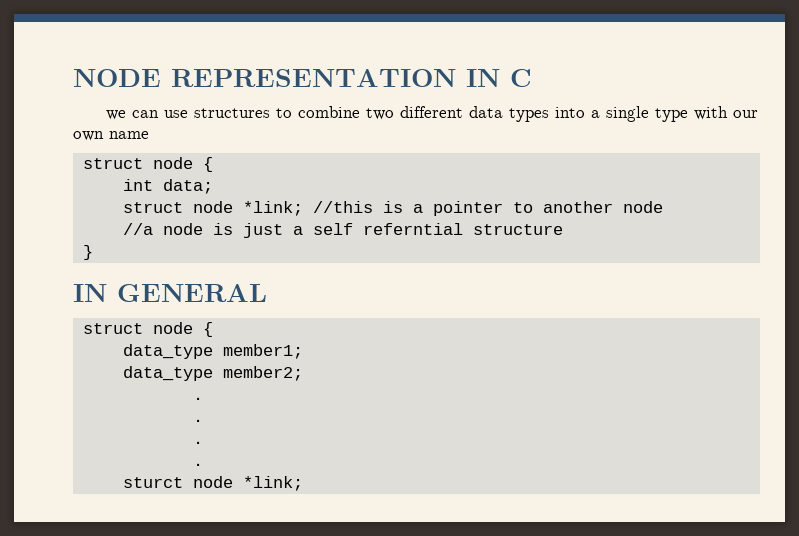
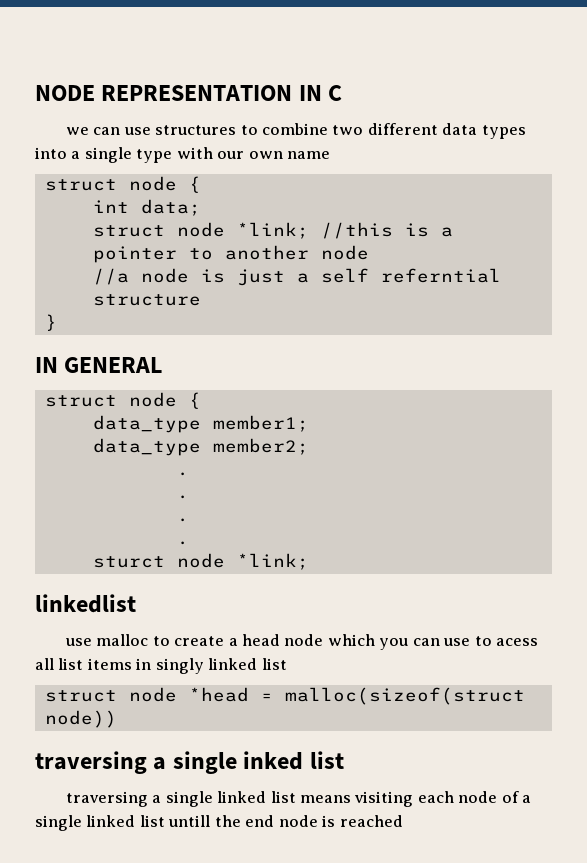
(303, 483) none -> [35,594,136,613] [64,634,539,650] [35,658,287,674] [44,687,525,705] [44,710,117,728] [35,751,344,774] [65,791,532,807] [35,815,403,831] // linkedlist // use malloc to create a head node which you can use to acess all list items in singly linked list // struct node *head = malloc(sizeof(struct node)) // traversing a single inked list // traversing a single linked list means visiting each node of a single linked list untill the end node is reached

